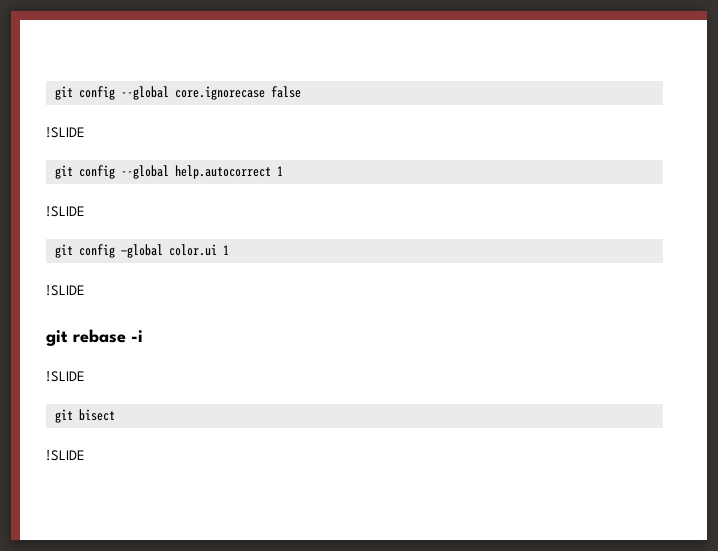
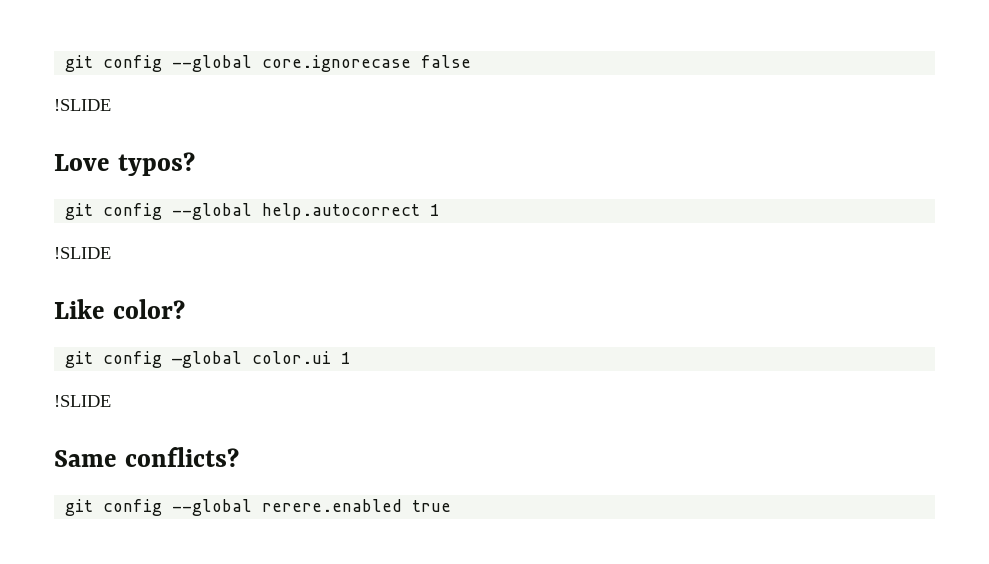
(85, 132) none -> [54,152,195,176] // Love typos?
(85, 211) none -> [54,299,185,319] // Like color?
[46,329,143,346] [46,371,85,382] [54,409,115,423] [46,450,85,461] git rebase -i // !SLIDE // git bisect // !SLIDE -> [54,447,239,467] [65,499,452,516] Same conflicts? // git config --global rerere.enabled true

